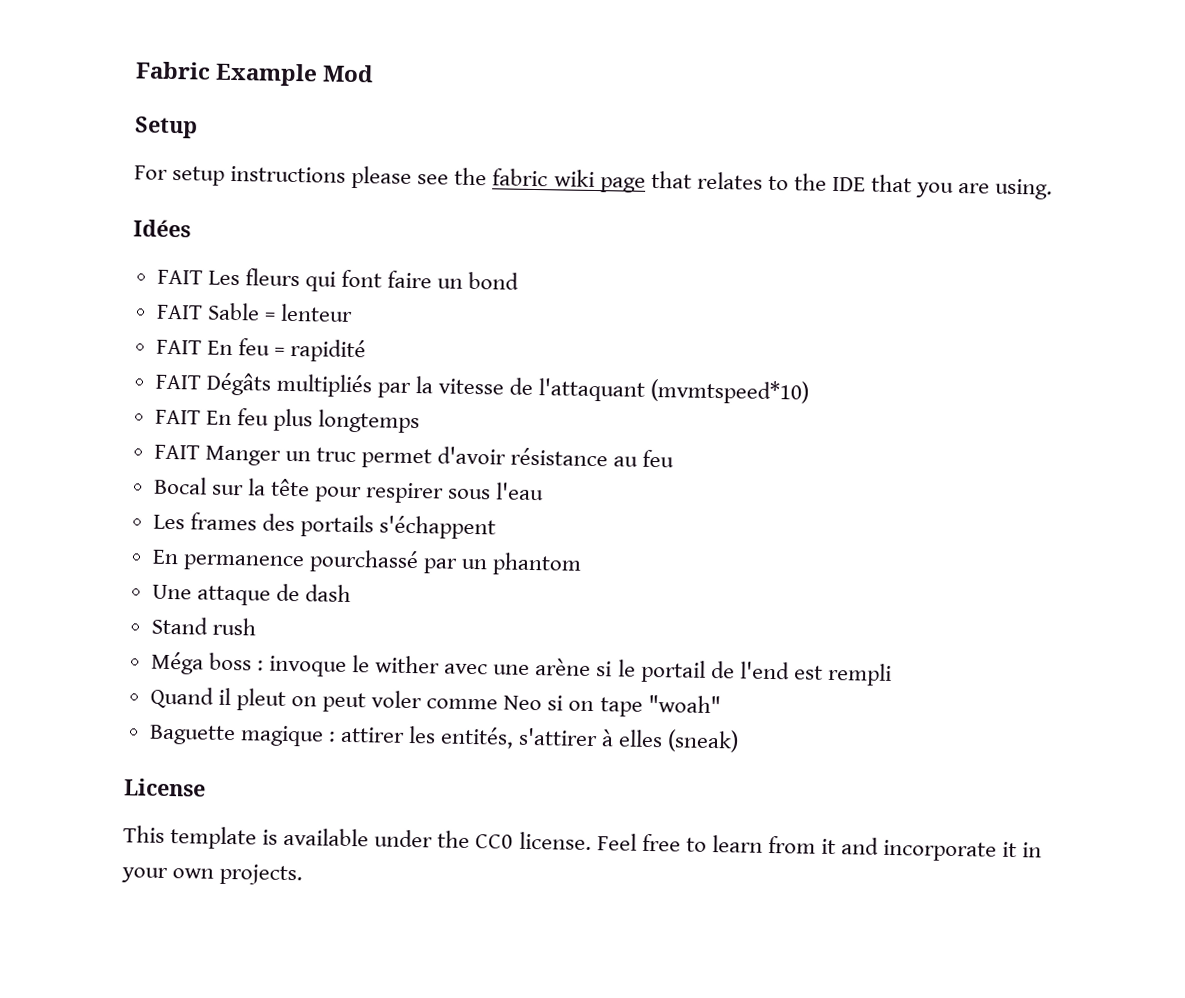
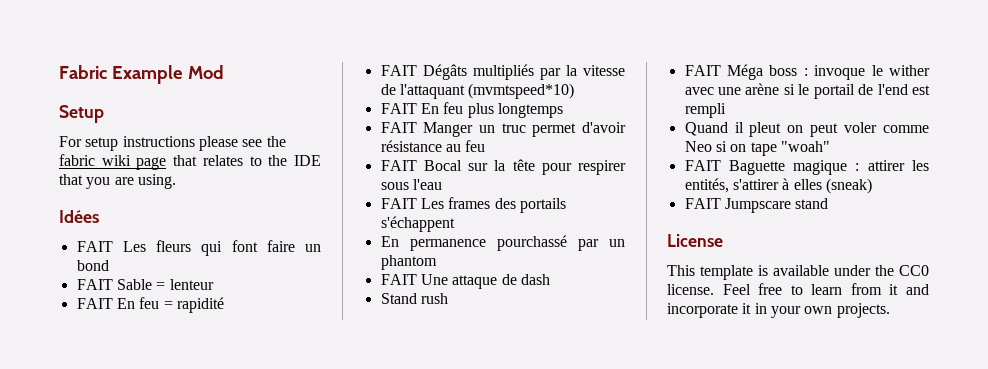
(675, 458) none -> [380,160,417,171] FAIT
(545, 491) none -> [380,198,417,209] FAIT
(583, 564) none -> [380,274,417,285] FAIT
(256, 626) none -> [684,65,721,76] FAIT
(721, 704) none -> [684,160,721,171] FAIT
(740, 741) none -> [684,198,829,213] // FAIT Jumpscare stand

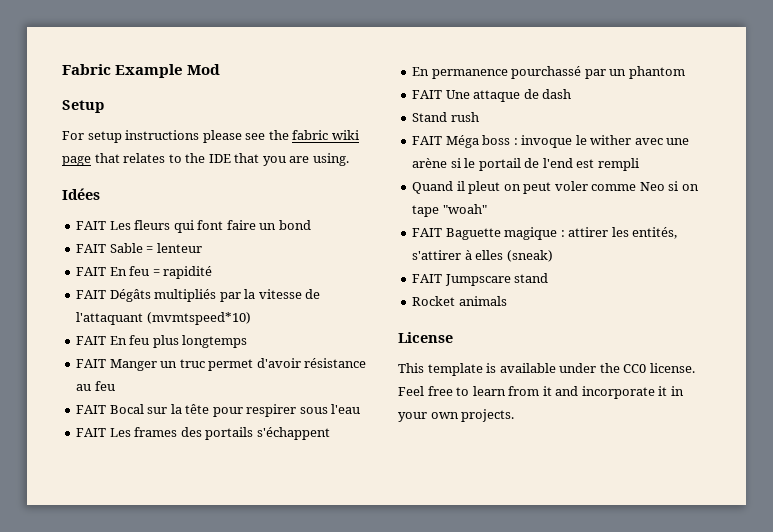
(829, 203) none -> [412,296,507,306] // Rocket animals

